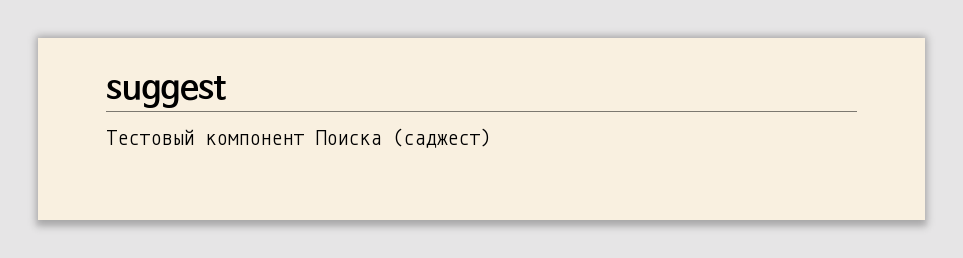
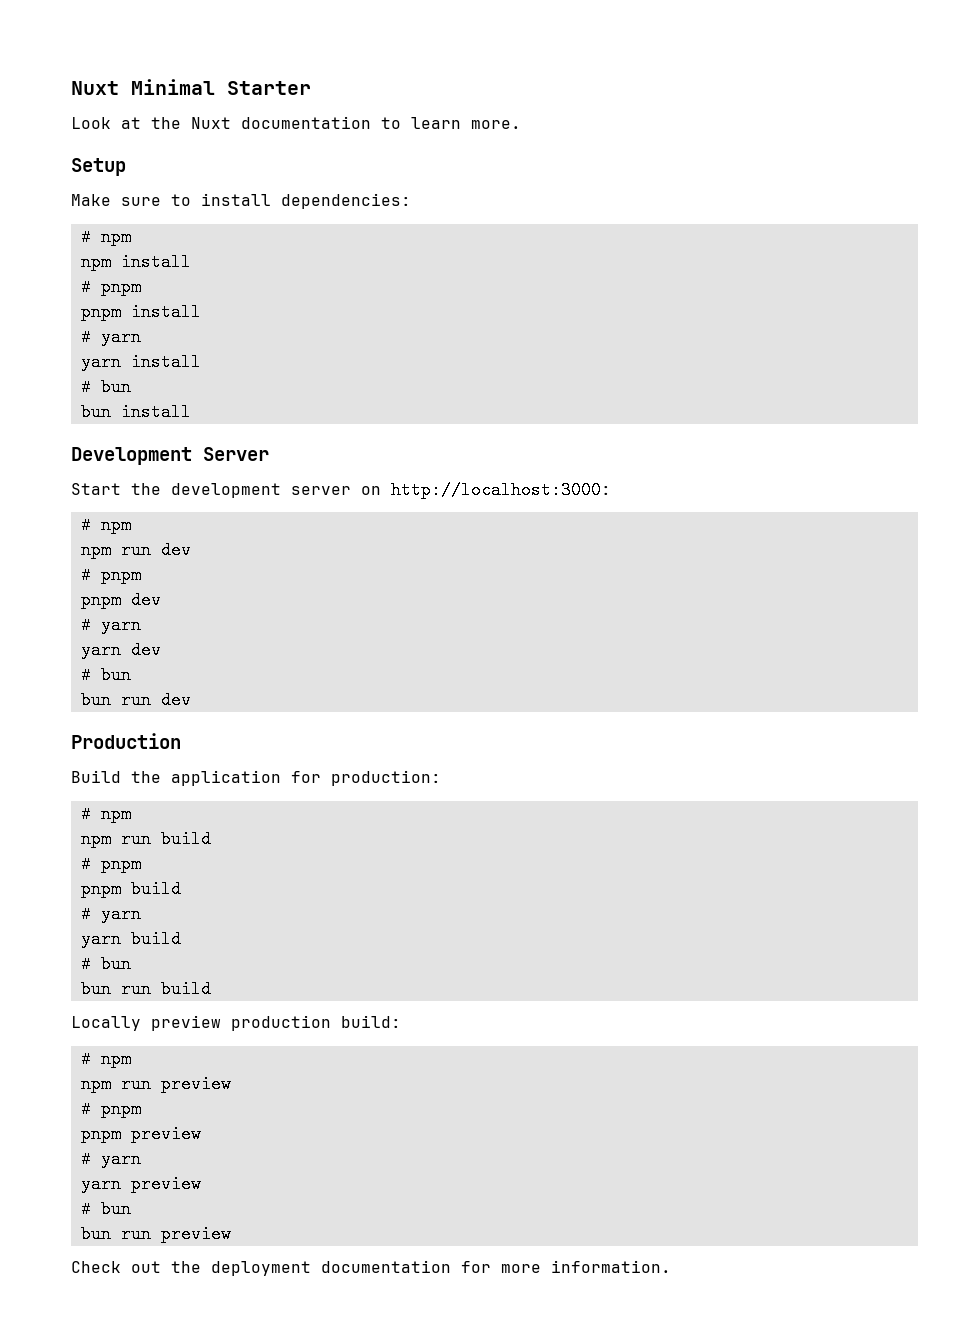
[106,76,226,108] [106,128,491,148] suggest // Тестовый компонент Поиска (саджест) -> [71,79,311,95] [71,116,521,129] [71,158,126,176] [71,193,411,209] [80,228,131,246] [80,253,191,271] [80,278,141,296] [80,303,201,321] [80,328,141,346] [80,353,201,371] [80,378,131,396] [80,403,191,421] [71,447,269,465] [71,481,611,499] [80,516,131,534] [80,541,191,559] [80,566,141,584] [80,591,161,609] [80,616,141,634] [80,641,161,659] [80,666,131,684] [80,691,191,709] [71,733,181,749] [71,770,441,786] [80,805,131,823] [80,830,211,848] [80,855,141,873] [80,880,181,898] [80,905,141,923] [80,930,181,948] [80,955,131,973] [80,980,211,998] [71,1015,401,1031] [80,1050,131,1068] [80,1075,231,1093] [80,1100,141,1118] [80,1125,201,1143] [80,1150,141,1168] [80,1175,201,1193] [80,1200,131,1218] [80,1225,231,1243] [71,1260,671,1276] Nuxt Minimal Starter // Look at the Nuxt documentation to learn more. // Setup // Make sure to install dependencies: // # npm // npm install // # pnpm // pnpm install // # yarn // yarn install // # bun // bun install // Development Server // Start the development server on http://localhost:3000: // # npm // npm run dev // # pnpm // pnpm dev // # yarn // yarn dev // # bun // bun run dev // Production // Build the application for production: // # npm // npm run build // # pnpm // pnpm build // # yarn // yarn build // # bun // bun run build // Locally preview production build: // # npm // npm run preview // # pnpm // pnpm preview // # yarn // yarn preview // # bun // bun run preview // Check out the deployment documentation for more information.

